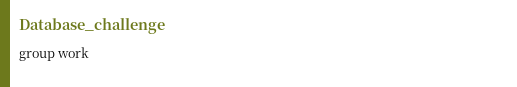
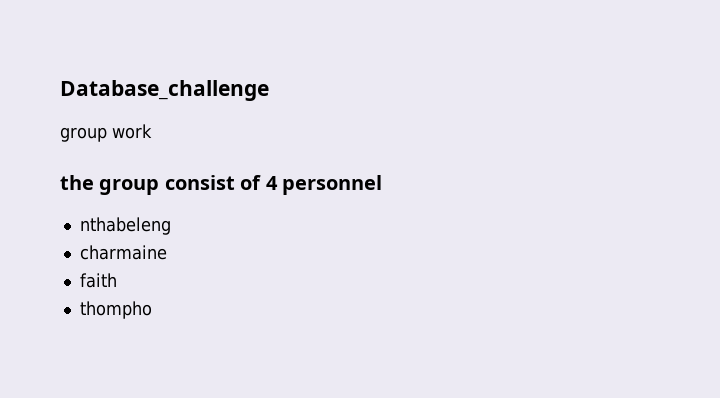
(90, 52) none -> [60,175,382,195] [79,217,171,235] [79,245,167,260] [79,273,117,288] [79,301,152,319] // the group consist of 4 personnel // nthabeleng // charmaine // faith // thompho

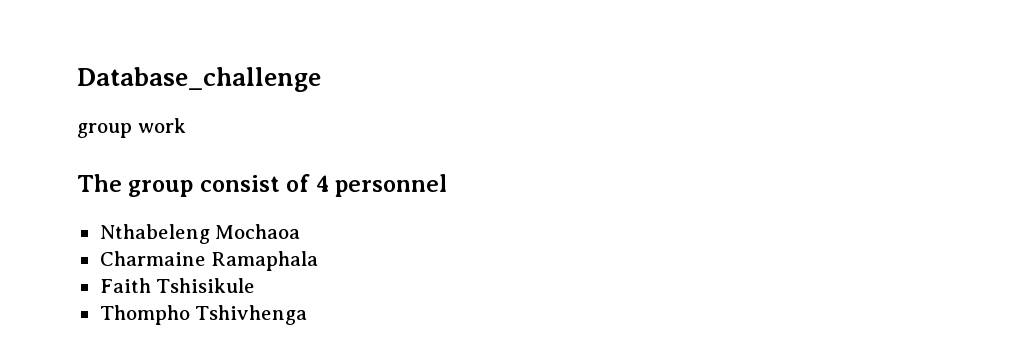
[60,175,94,190] the -> [77,174,122,192] The
[79,217,171,235] [79,245,167,260] [79,273,117,288] [79,301,152,319] nthabeleng // charmaine // faith // thompho -> [99,224,301,244] [99,251,319,271] [99,278,256,293] [99,305,308,325] Nthabeleng Mochaoa // Charmaine Ramaphala // Faith Tshisikule // Thompho Tshivhenga

